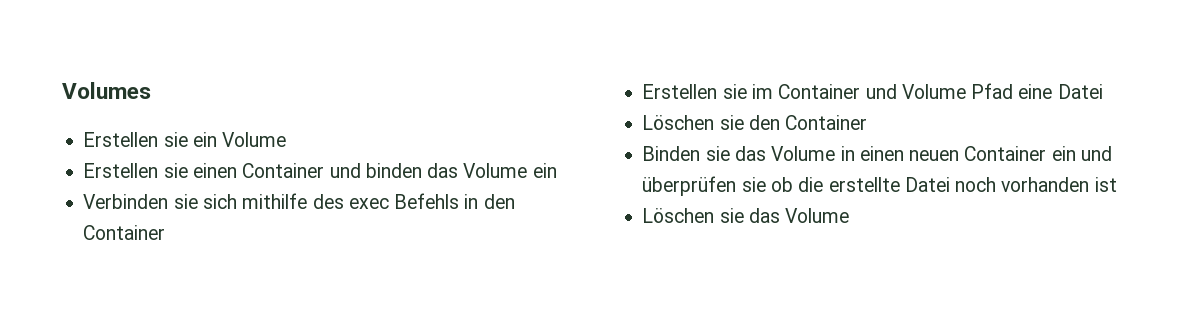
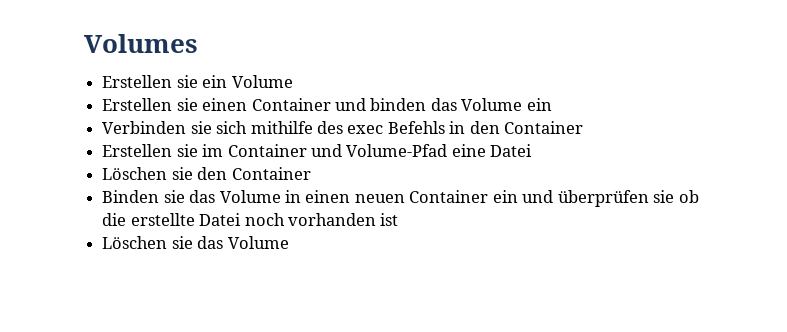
[901,83,1014,99] Volume Pfad -> [346,144,448,157] Volume-Pfad

